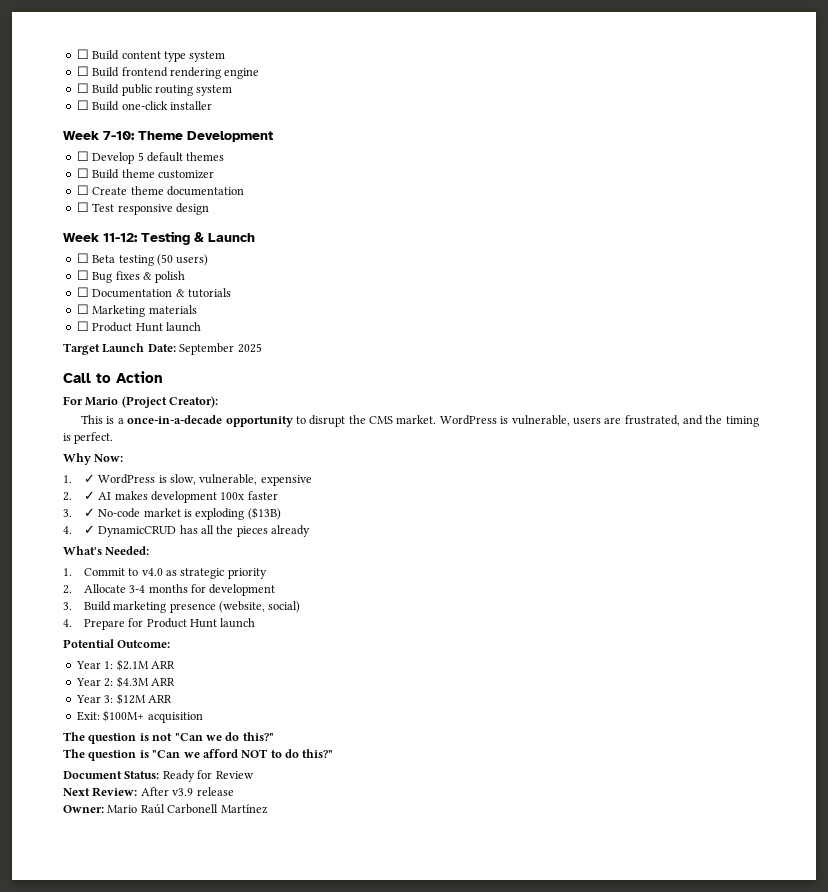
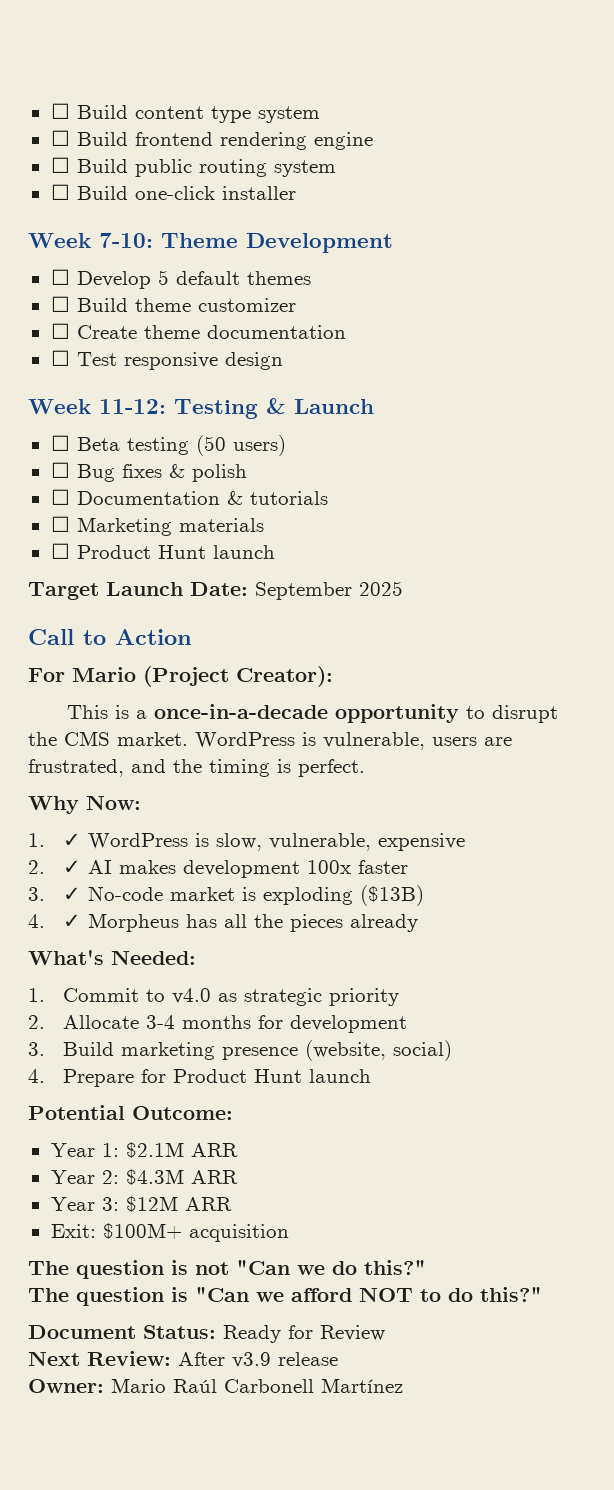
[98,526,177,537] DynamicCRUD -> [87,913,179,932] Morpheus

